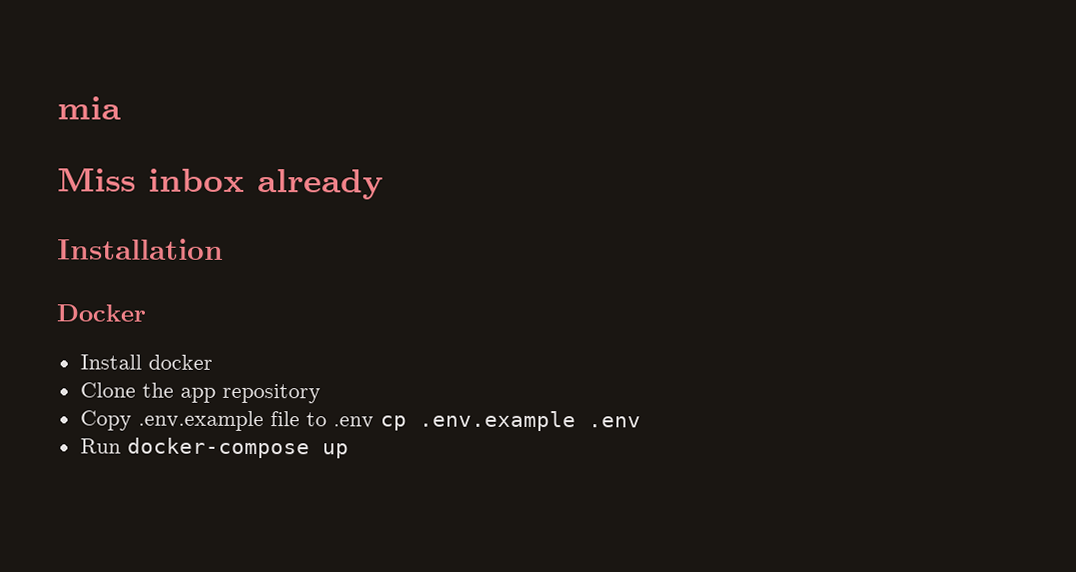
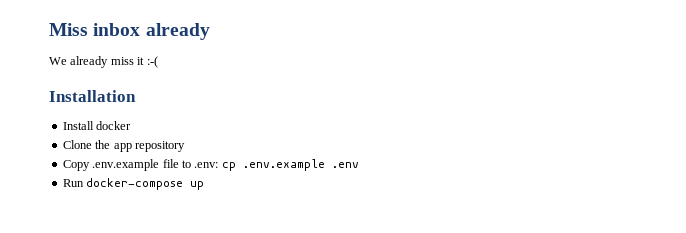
[57,96,121,120] mia // -> (49, 29) none
(384, 184) none -> [49,56,158,68] // We already miss it :-(
[56,304,146,322] // Docker -> (136, 96) none
[332,416,374,429] .env -> [194,162,219,168] .env:

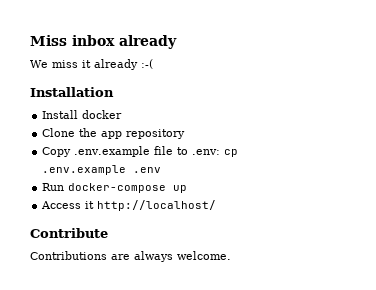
[70,56,109,68] already -> (48, 64) none
(145, 61) none -> [94,59,138,70] already
(205, 185) none -> [41,200,217,211] [30,228,108,238] [30,251,231,262] // Access it http://localhost/ // Contribute // Contributions are always welcome.

